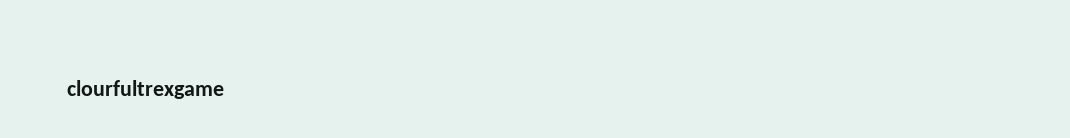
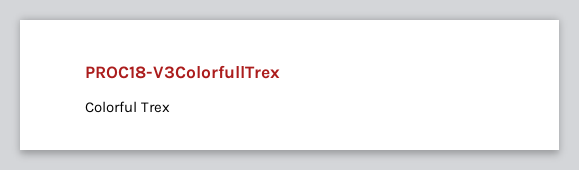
[67,80,224,99] clourfultrexgame -> [85,65,280,79] [85,101,171,113] PROC18-V3ColorfullTrex // Colorful Trex

